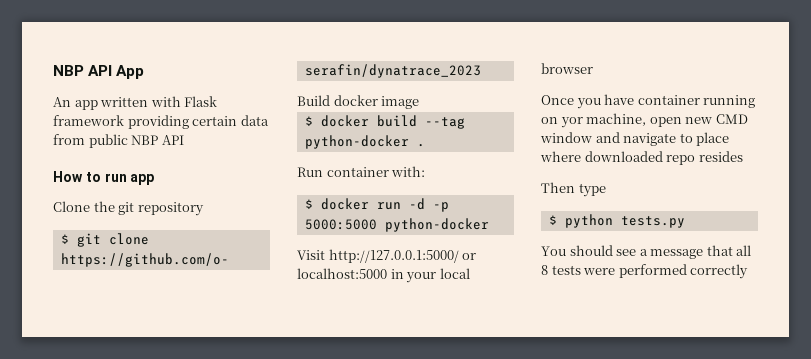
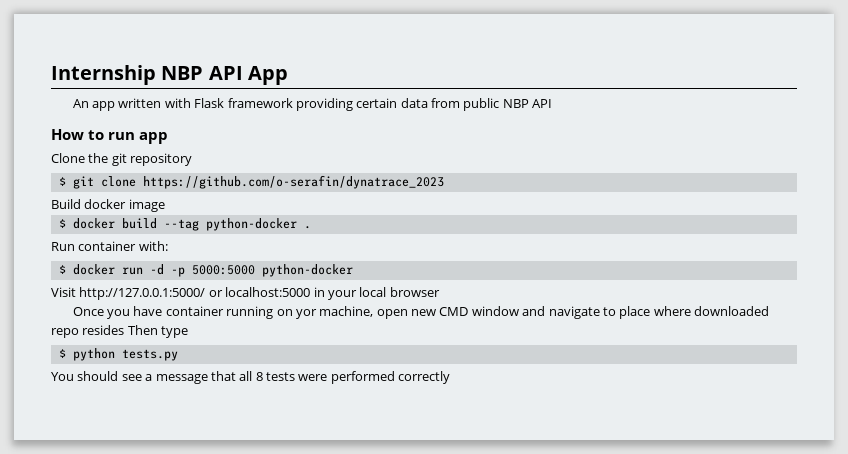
(53, 70) none -> [51,65,156,85] Internship
(743, 156) // -> (125, 330) none

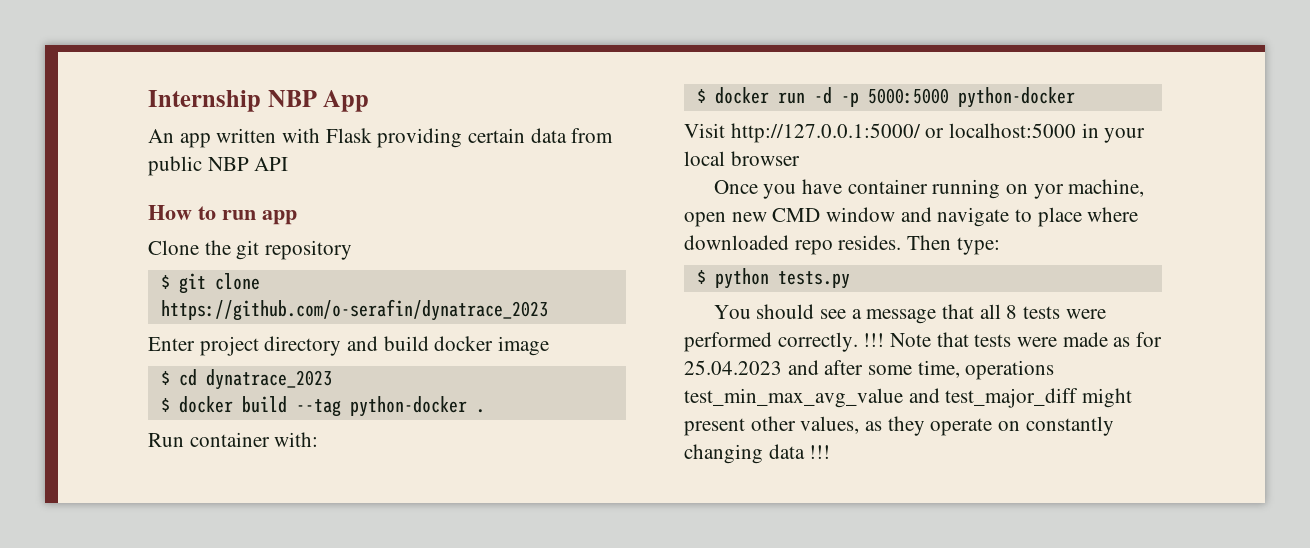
[208,66,243,80] API -> (317, 98) none
[227,98,293,108] framework -> (372, 135) none
[51,199,81,209] Build -> [148,336,429,356] Enter project directory and build
(165, 205) none -> [160,369,332,390] // $ cd dynatrace_2023
[82,325,189,338] resides Then type -> [838,235,1000,255] resides. Then type:
[398,371,451,384] correctly -> [777,332,1163,352] [684,360,1055,380] [684,388,1133,408] [684,416,1114,436] [684,444,831,464] correctly. !!! Note that tests were made as for 25.04.2023 and after some time, operations test_min_max_avg_value and test_major_diff might present other values, as they operate on constantly changing data !!!

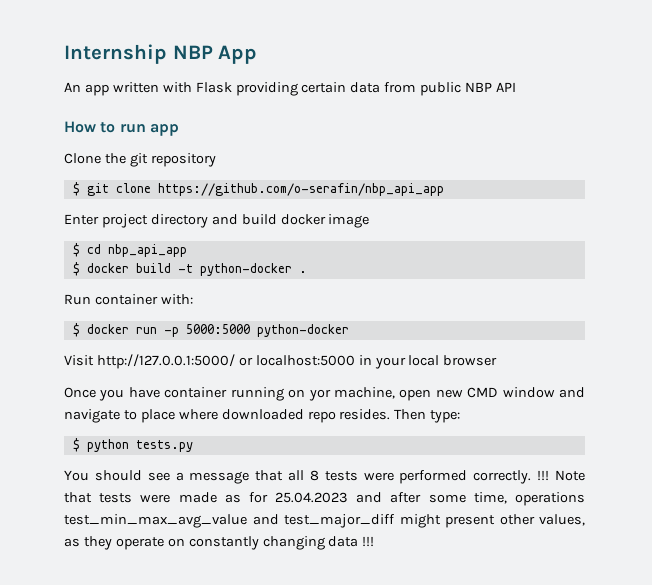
[160,299,548,321] https://github.com/o-serafin/dynatrace_2023 -> [157,183,444,196] https://github.com/o-serafin/nbp_api_app
[205,369,332,390] dynatrace_2023 -> [107,244,187,257] nbp_api_app
[295,399,341,417] --tag -> [177,264,193,273] -t
[813,87,832,104] -d -> (157, 330) none

